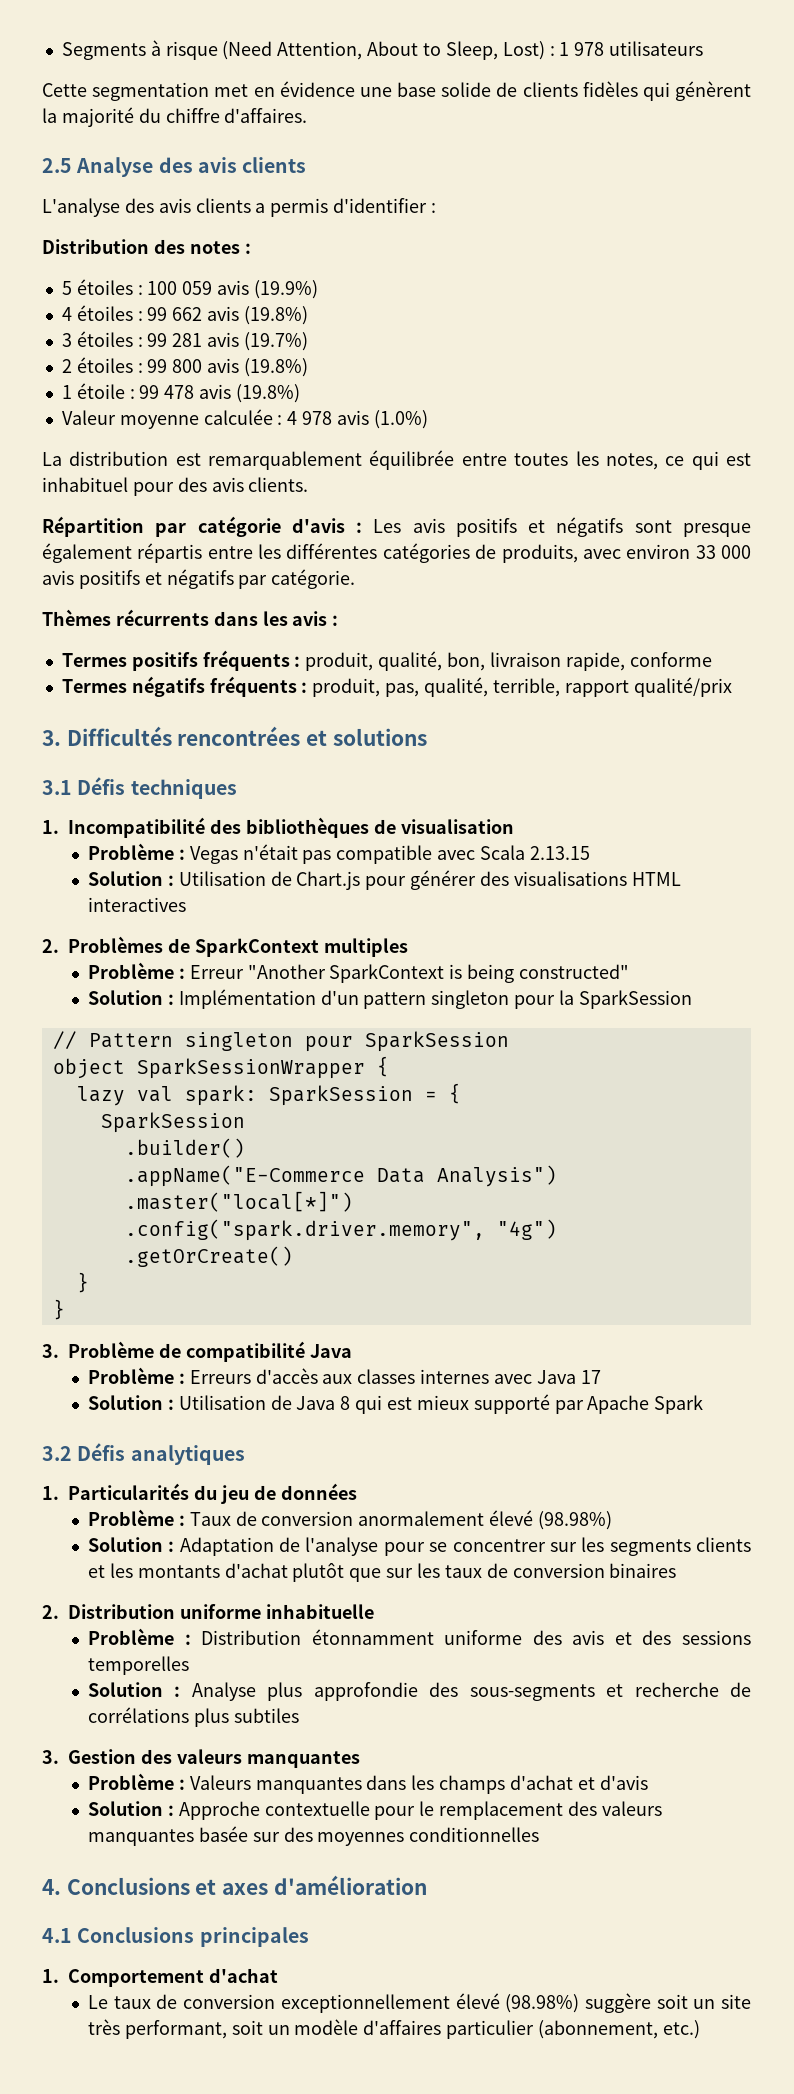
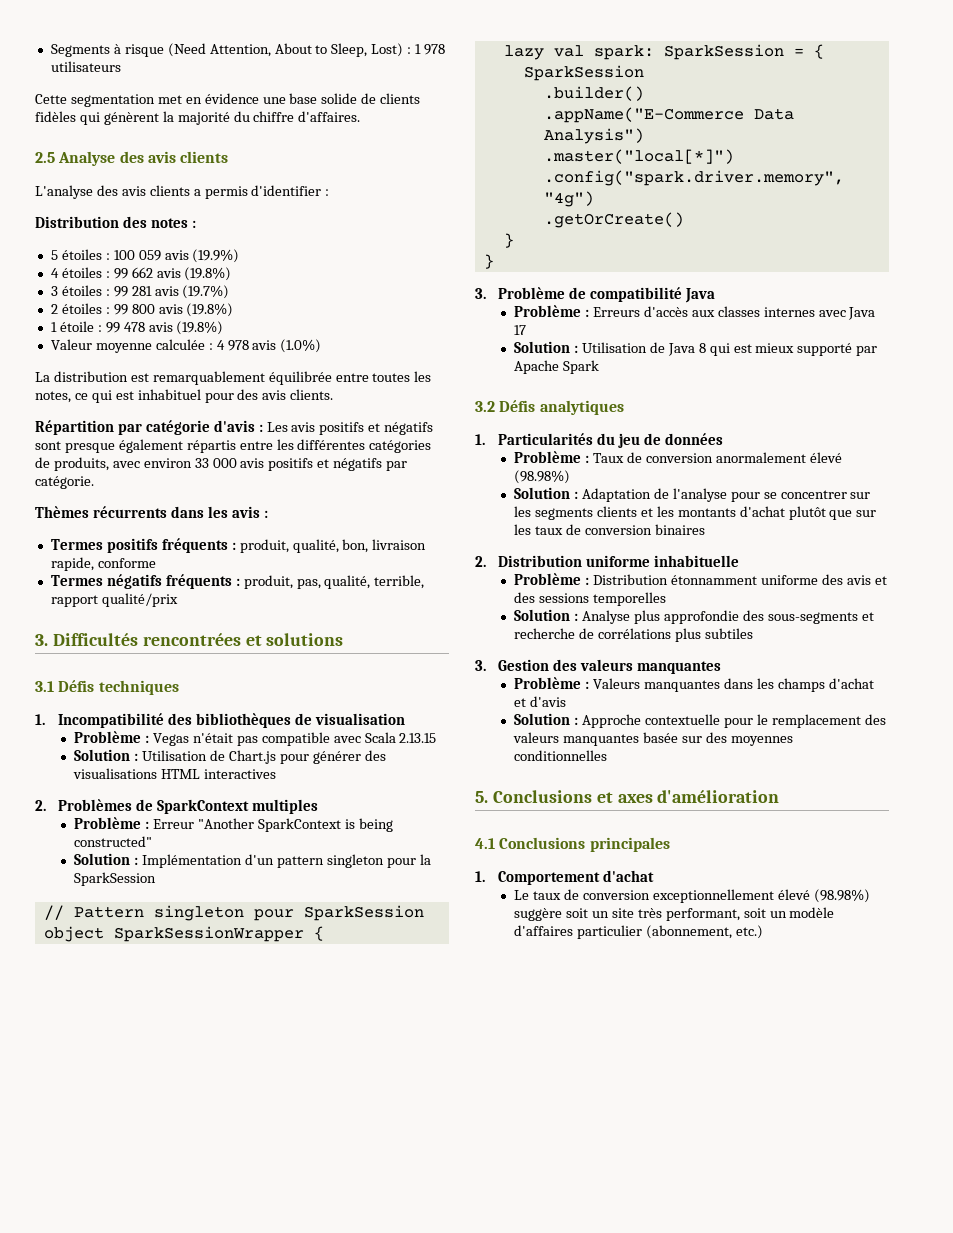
[42,1879,61,1895] 4. -> [475,791,488,803] 5.

